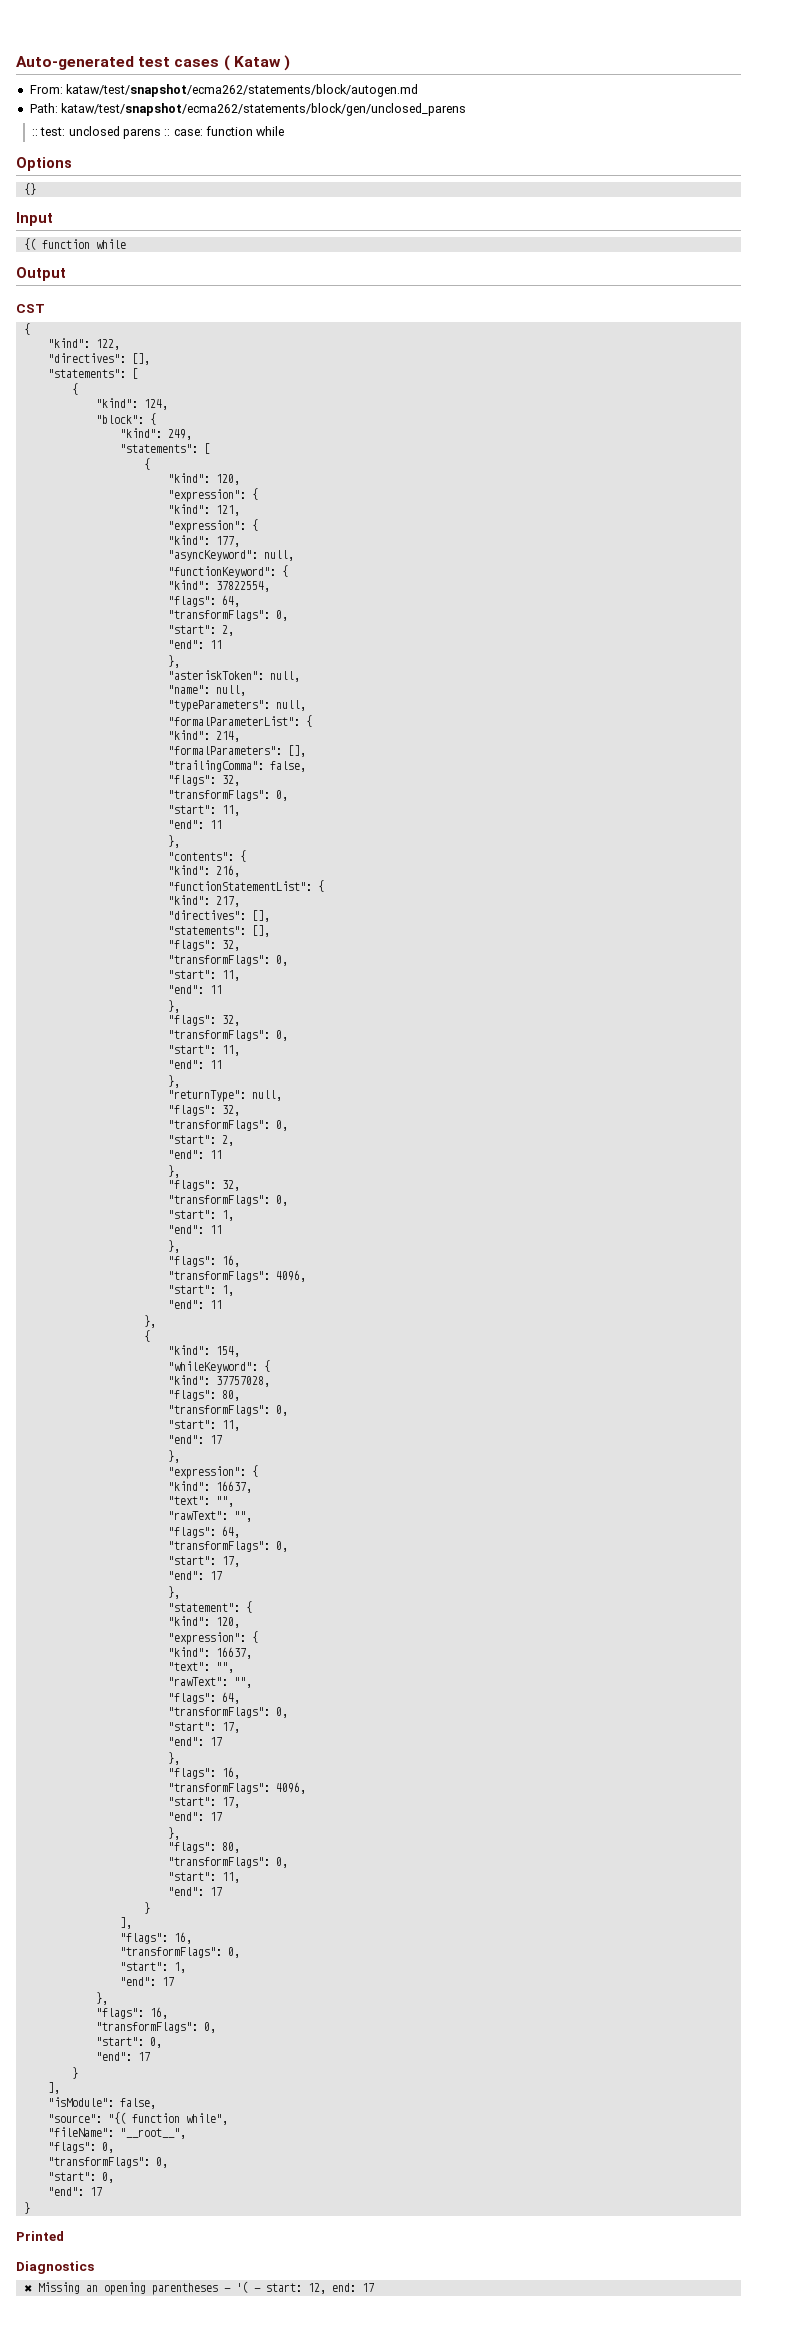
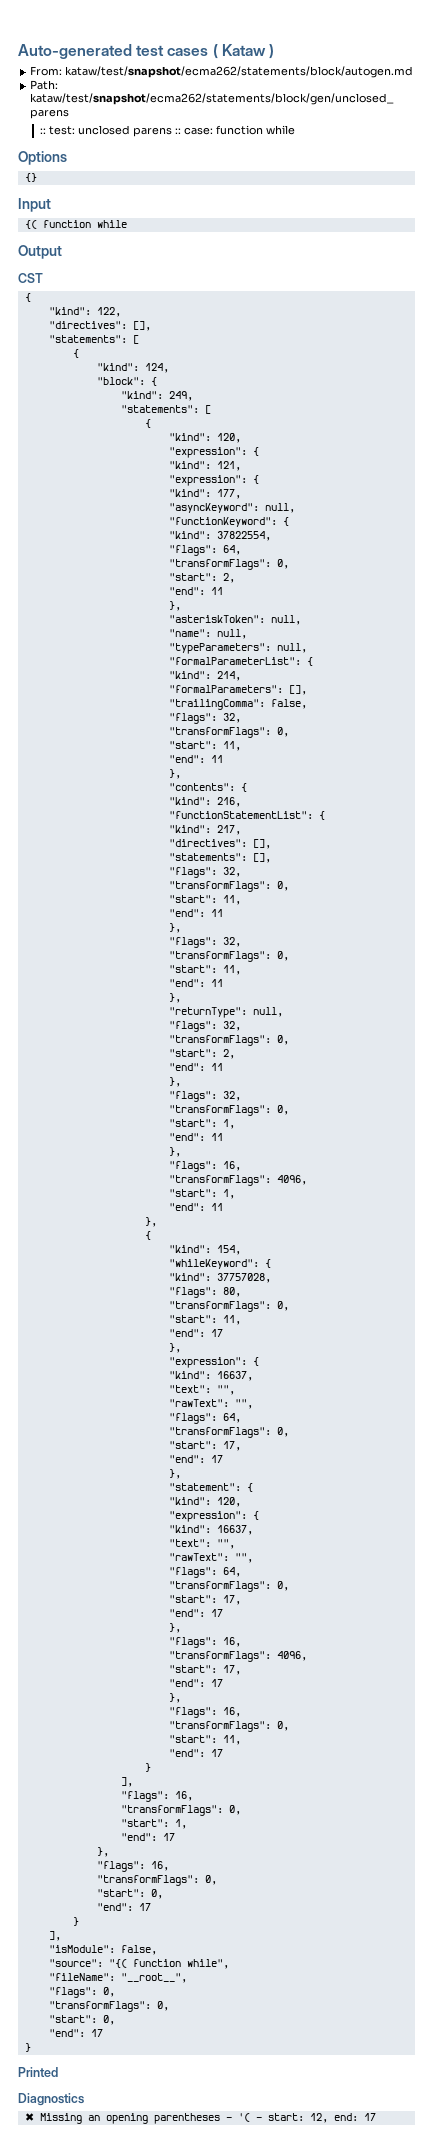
[221,1842,240,1853] 80, -> [222,1707,241,1717] 16,

